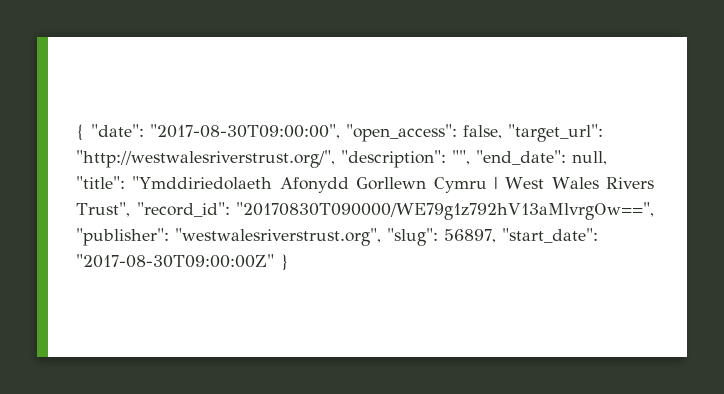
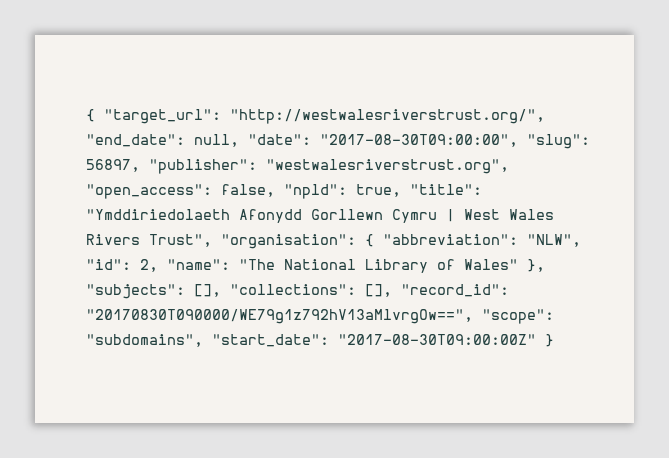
[76,124,603,142] [76,150,607,168] { "date": "2017-08-30T09:00:00", "open_access": false, "target_url": "http://westwalesriverstrust.org/", "description": "", "end_date": null, -> [86,109,545,124] [86,134,590,149] [86,159,509,174] [86,184,401,199] { "target_url": "http://westwalesriverstrust.org/", "end_date": null, "date": "2017-08-30T09:00:00", "slug": 56897, "publisher": "westwalesriverstrust.org", "open_access": false, "npld": true,
[136,202,654,220] [76,228,496,246] "record_id": "20170830T090000/WE79g1z792hV13aMlvrgOw==", "publisher": "westwalesriverstrust.org", "slug": 56897, -> [221,234,581,249] [86,259,545,273] [86,284,509,299] [86,309,554,324] [86,334,203,347] "organisation": { "abbreviation": "NLW", "id": 2, "name": "The National Library of Wales" }, "subjects": [], "collections": [], "record_id": "20170830T090000/WE79g1z792hV13aMlvrgOw==", "scope": "subdomains",

